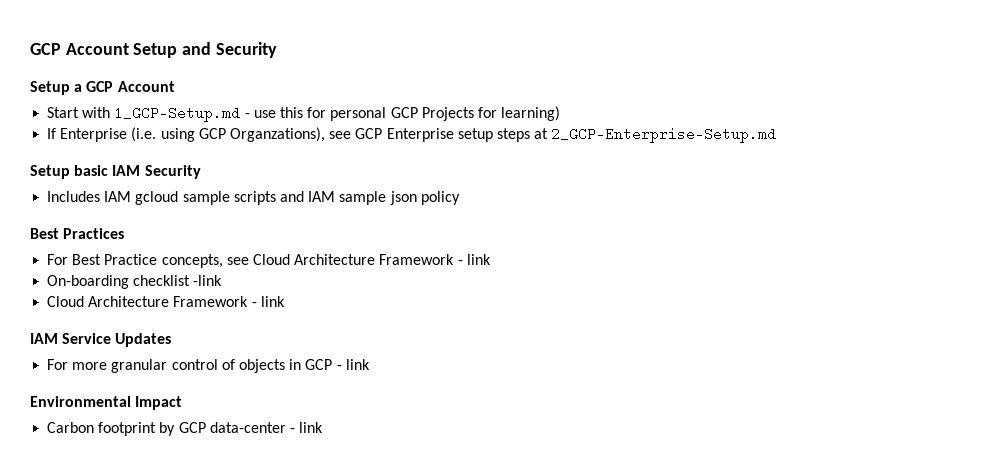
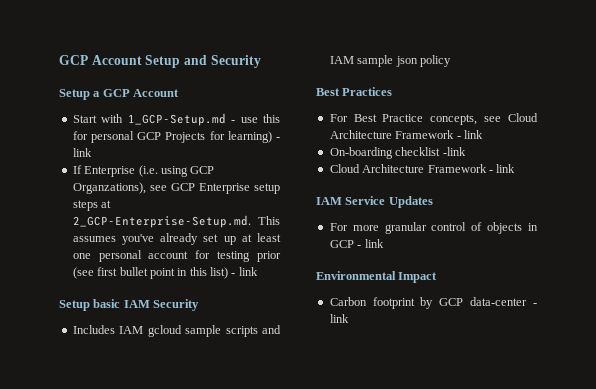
(561, 113) none -> [276,137,280,140] [72,148,92,157] - link
[551,127,777,143] 2_GCP-Enterprise-Setup.md -> [72,215,280,228] [72,233,282,245] [72,250,281,262] [72,267,258,279] 2_GCP-Enterprise-Setup.md. This assumes you've already set up at least one personal account for testing prior (see first bullet point in this list) - link

